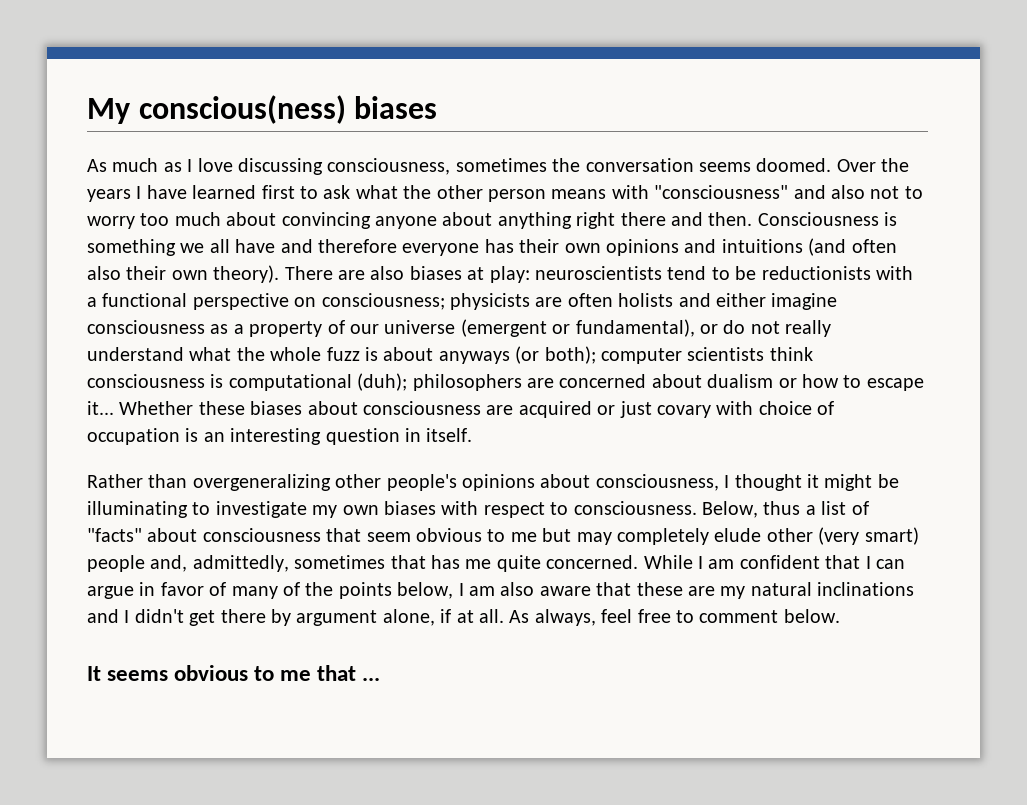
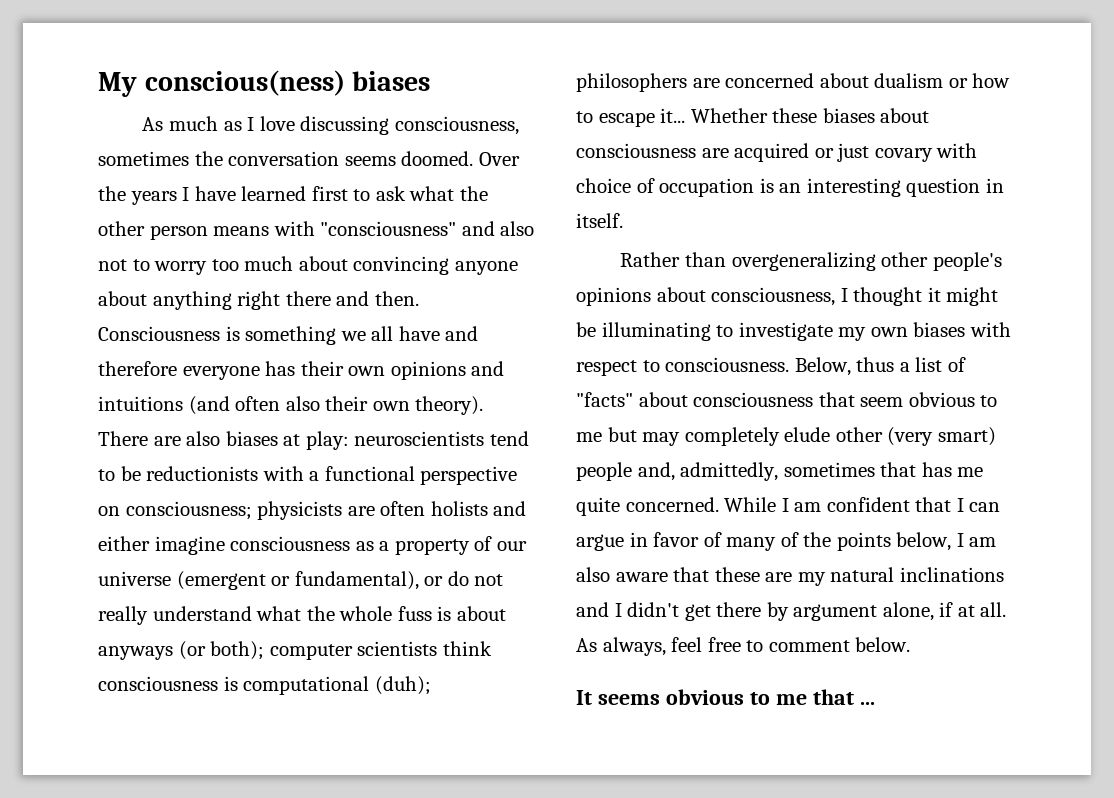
[326,347,360,361] fuzz -> [397,606,432,621] fuss

